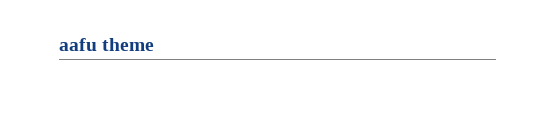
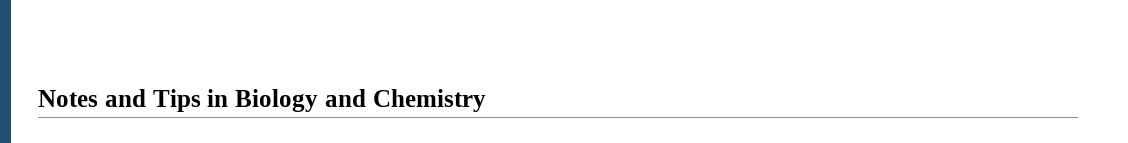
[59,38,155,51] aafu theme -> [38,89,486,112] Notes and Tips in Biology and Chemistry

